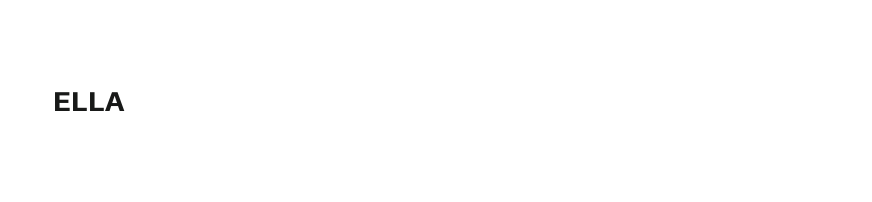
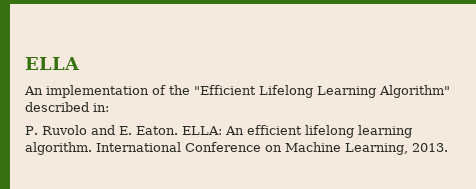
(125, 101) none -> [24,85,450,98] [25,102,109,112] [25,125,412,138] [25,142,448,155] // An implementation of the "Efficient Lifelong Learning Algorithm" described in: // P. Ruvolo and E. Eaton. ELLA: An efficient lifelong learning algorithm. International Conference on Machine Learning, 2013.

